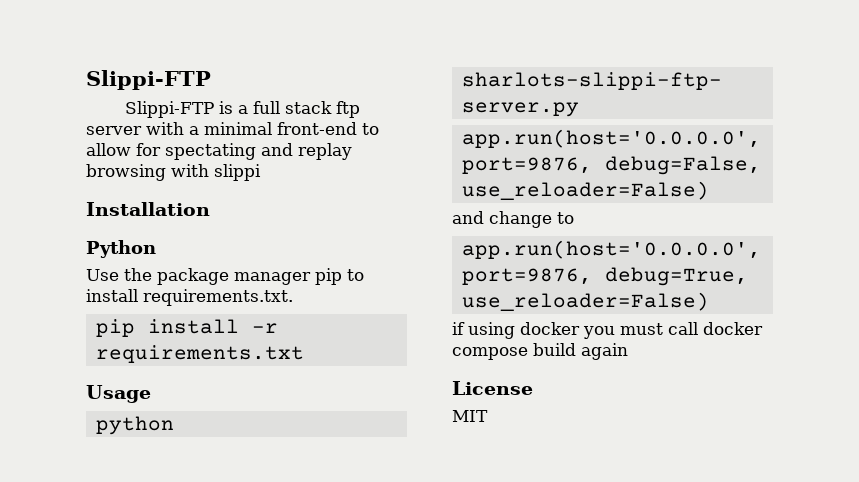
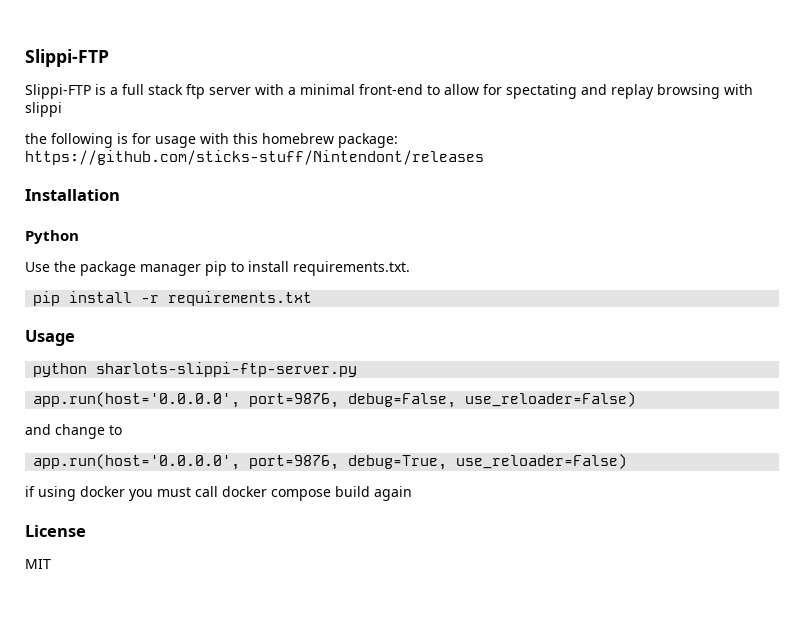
(261, 172) none -> [25,133,398,148] [25,150,484,165] // the following is for usage with this homebrew package: https://github.com/sticks-stuff/Nintendont/releases

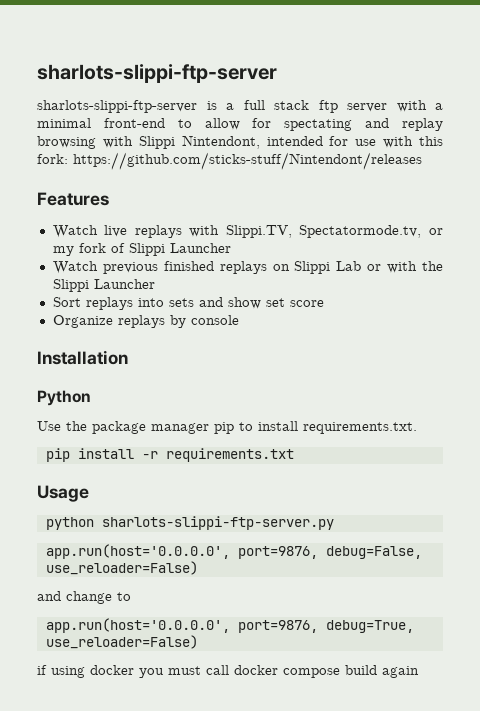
[25,49,109,67] [25,84,91,99] Slippi-FTP // Slippi-FTP -> [37,64,277,83] [37,100,197,113] sharlots-slippi-ftp-server // sharlots-slippi-ftp-server
[25,102,62,117] [25,133,398,148] [25,150,484,165] slippi // the following is for usage with this homebrew package: https://github.com/sticks-stuff/Nintendont/releases -> [138,135,443,149] [37,152,422,170] [37,192,109,206] [52,225,443,238] [52,243,231,256] [52,261,443,274] [52,279,155,292] [52,297,324,310] [52,315,239,328] Slippi Nintendont, intended for use with this fork: https://github.com/sticks-stuff/Nintendont/releases // Features // Watch live replays with Slippi.TV, Spectatormode.tv, or my fork of Slippi Launcher // Watch previous finished replays on Slippi Lab or with the Slippi Launcher // Sort replays into sets and show set score // Organize replays by console
[25,525,86,537] [25,559,51,569] // License // MIT -> (419, 672) none

